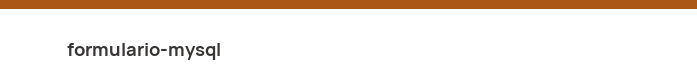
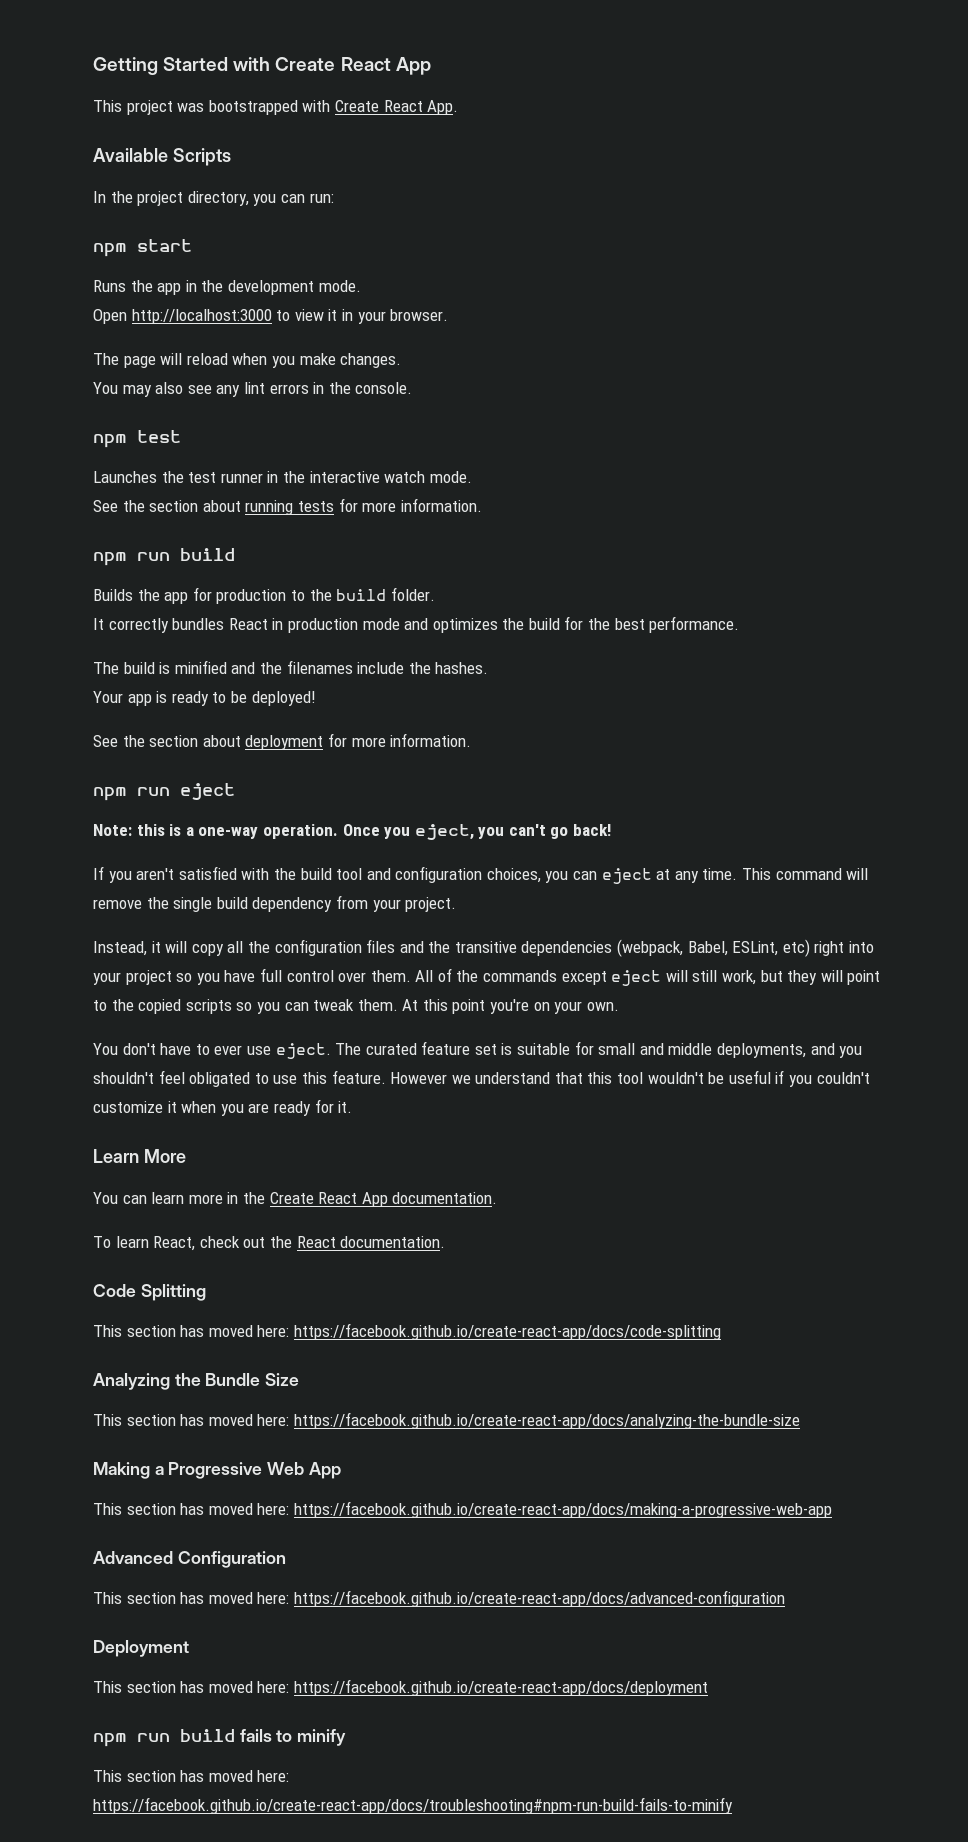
[67,43,221,60] formulario-mysql -> [93,57,431,75] [93,100,459,115] [93,148,231,166] [93,191,334,206] [93,239,192,257] [93,280,361,295] [93,309,449,324] [93,353,402,368] [93,382,413,397] [93,430,181,448] [93,471,472,483] [93,498,482,515] [93,548,235,566] [93,587,435,604] [93,616,740,633] [93,660,489,674] [93,691,316,706] [93,733,472,750] [93,783,235,801] [93,824,612,840] [93,866,869,884] [93,895,457,912] [93,939,875,957] [93,968,881,986] [93,999,619,1014] [93,1041,863,1059] [93,1070,870,1087] [93,1099,353,1116] [93,1149,186,1163] [93,1192,498,1207] [93,1236,446,1251] [93,1284,206,1301] [93,1323,721,1340] [93,1373,300,1390] [93,1412,800,1429] [93,1462,341,1479] [93,1501,832,1518] [93,1551,286,1568] [93,1590,785,1607] [93,1640,189,1657] [93,1679,708,1696] [93,1729,347,1747] [93,1770,290,1782] [93,1797,733,1814] Getting Started with Create React App // This project was bootstrapped with Create React App. // Available Scripts // In the project directory, you can run: // npm start // Runs the app in the development mode. // Open http://localhost:3000 to view it in your browser. // The page will reload when you make changes. // You may also see any lint errors in the console. // npm test // Launches the test runner in the interactive watch mode. // See the section about running tests for more information. // npm run build // Builds the app for production to the build folder. // It correctly bundles React in production mode and optimizes the build for the best performance. // The build is minified and the filenames include the hashes. // Your app is ready to be deployed! // See the section about deployment for more information. // npm run eject // Note: this is a one-way operation. Once you eject, you can't go back! // If you aren't satisfied with the build tool and configuration choices, you can eject at any time. This command will remove the single build dependency from your project. // Instead, it will copy all the configuration files and the transitive dependencies (webpack, Babel, ESLint, etc) right into your project so you have full control over them. All of the commands except eject will still work, but they will point to the copied scripts so you can tweak them. At this point you're on your own. // You don't have to ever use eject. The curated feature set is suitable for small and middle deployments, and you shouldn't feel obligated to use this feature. However we understand that this tool wouldn't be useful if you couldn't customize it when you are ready for it. // Learn More // You can learn more in the Create React App documentation. // To learn React, check out the React documentation. // Code Splitting // This section has moved here: https://facebook.github.io/create-react-app/docs/code-splitting // Analyzing the Bundle Size // This section has moved here: https://facebook.github.io/create-react-app/docs/analyzing-the-bundle-size // Making a Progressive Web App // This section has moved here: https://facebook.github.io/create-react-app/docs/making-a-progressive-web-app // Advanced Configuration // This section has moved here: https://facebook.github.io/create-react-app/docs/advanced-configuration // Deployment // This section has moved here: https://facebook.github.io/create-react-app/docs/deployment // npm run build fails to minify // This section has moved here: https://facebook.github.io/create-react-app/docs/troubleshooting#npm-run-build-fails-to-minify

